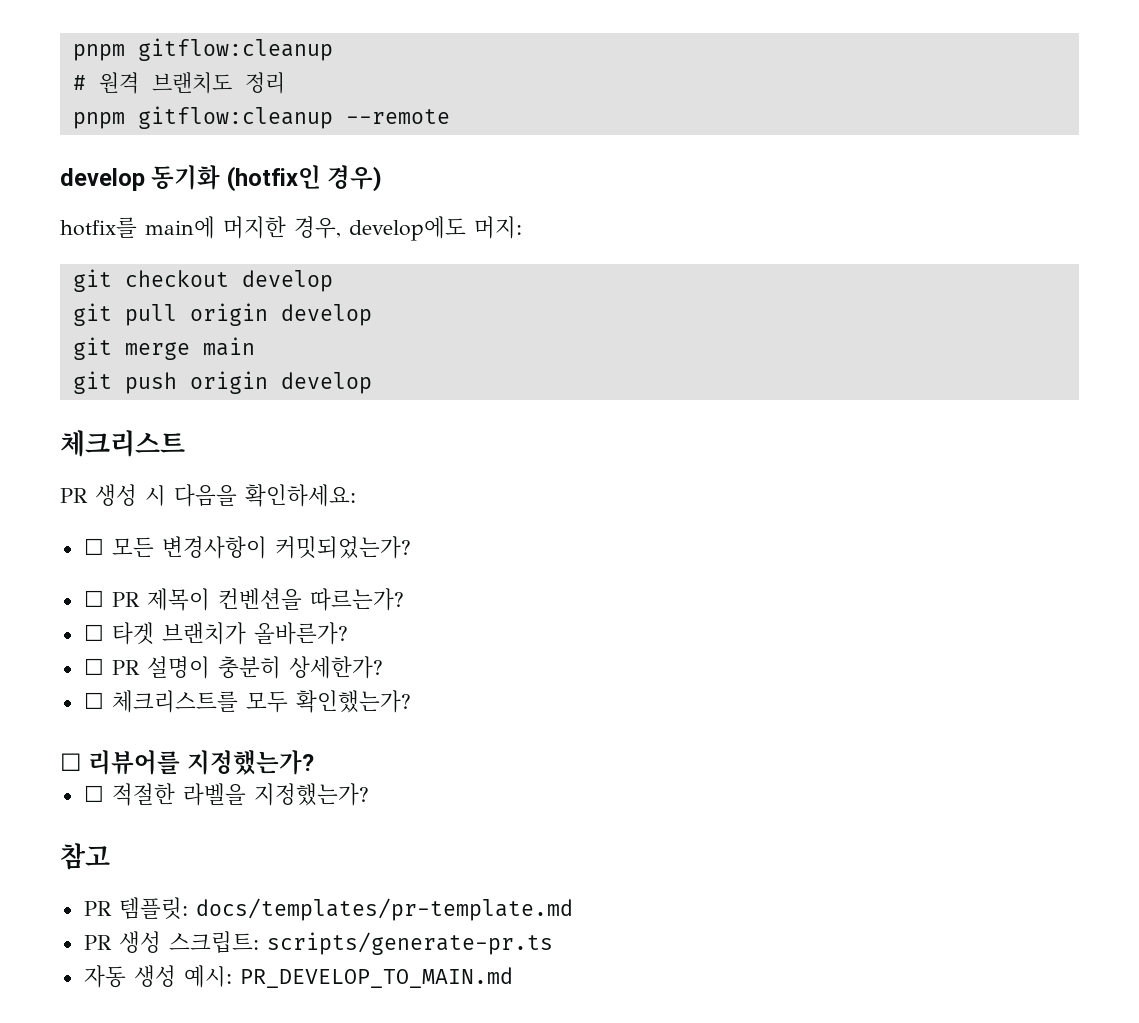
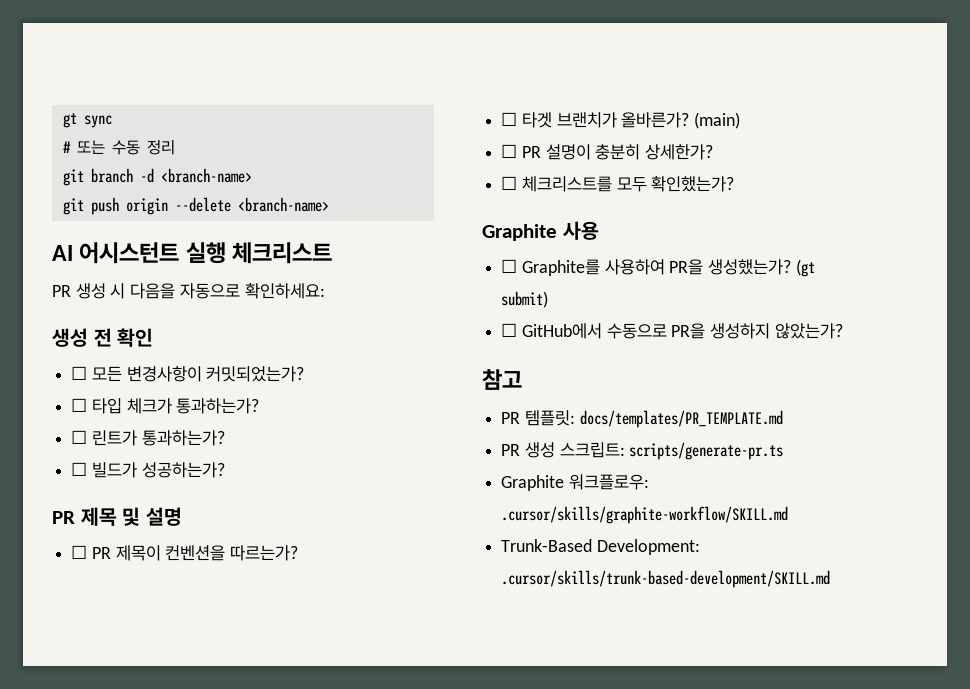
[72,38,333,61] pnpm gitflow:cleanup -> [62,113,112,128] gt sync
[98,72,232,94] 원격 브랜치도 -> [76,140,140,155] 또는 수동
[72,106,450,129] [60,165,383,192] [60,216,522,241] [72,269,333,292] [72,303,372,326] [72,337,255,360] [72,371,372,394] pnpm gitflow:cleanup --remote // develop 동기화 (hotfix인 경우) // hotfix를 main에 머지한 경우, develop에도 머지: // git checkout develop // git pull origin develop // git merge main // git push origin develop // -> [62,168,252,186] [62,197,329,215] [52,242,226,264] git branch -d <branch-name> // git push origin --delete <branch-name> // AI 어시스턴트 실행
(237, 495) none -> [179,283,240,299] 자동으로
(356, 495) none -> [52,328,154,347] // 생성 전 확인
(411, 547) none -> [71,398,260,414] [71,430,225,446] [71,462,225,478] [52,507,182,526] // ☐ 타입 체크가 통과하는가? // ☐ 린트가 통과하는가? // ☐ 빌드가 성공하는가? // PR 제목 및 설명
(348, 633) none -> [694,112,741,129] (main)
[60,750,314,775] [83,783,369,806] ☐ 리뷰어를 지정했는가? // ☐ 적절한 라벨을 지정했는가? -> [482,221,599,241] [501,259,815,277] [501,291,549,308] [501,323,843,339] Graphite 사용 // ☐ Graphite를 사용하여 PR을 생성했는가? (gt submit) // ☐ GitHub에서 수동으로 PR을 생성하지 않았는가?
[195,898,573,921] docs/templates/pr-template.md -> [579,410,783,428] docs/templates/PR_TEMPLATE.md
[83,965,513,988] 자동 생성 예시: PR_DEVELOP_TO_MAIN.md -> [501,474,649,491] [501,506,789,524] [501,539,700,555] [501,570,831,588] Graphite 워크플로우: .cursor/skills/graphite-workflow/SKILL.md // Trunk-Based Development: .cursor/skills/trunk-based-development/SKILL.md

